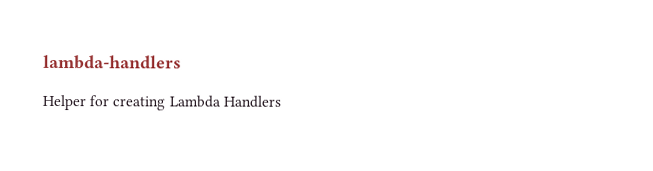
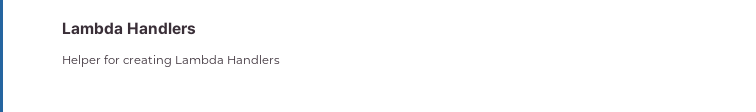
[43,54,182,70] lambda-handlers -> [62,22,197,35] Lambda Handlers

